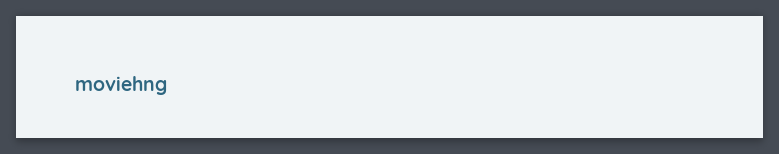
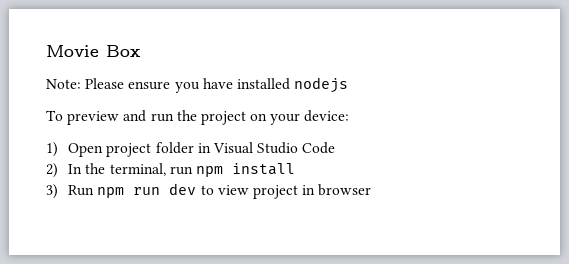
[75,76,167,95] moviehng -> [46,45,141,57] [46,77,349,93] [46,110,350,125] [46,142,336,157] [46,163,295,178] [46,183,372,199] Movie Box // Note: Please ensure you have installed nodejs // To preview and run the project on your device: // 1) Open project folder in Visual Studio Code // 2) In the terminal, run npm install // 3) Run npm run dev to view project in browser

